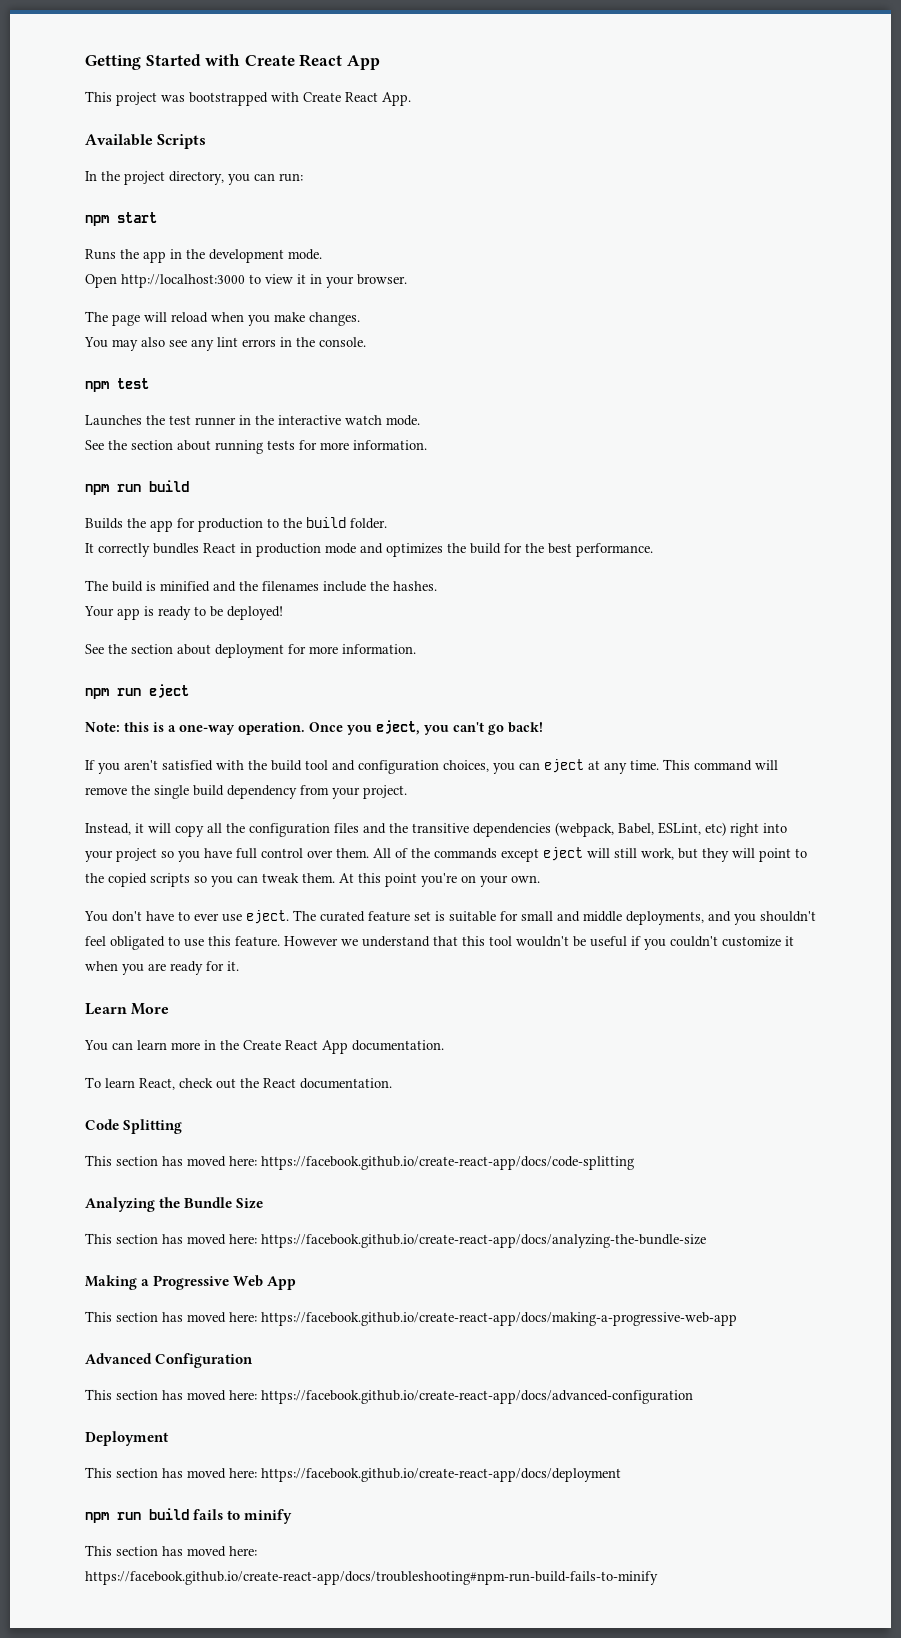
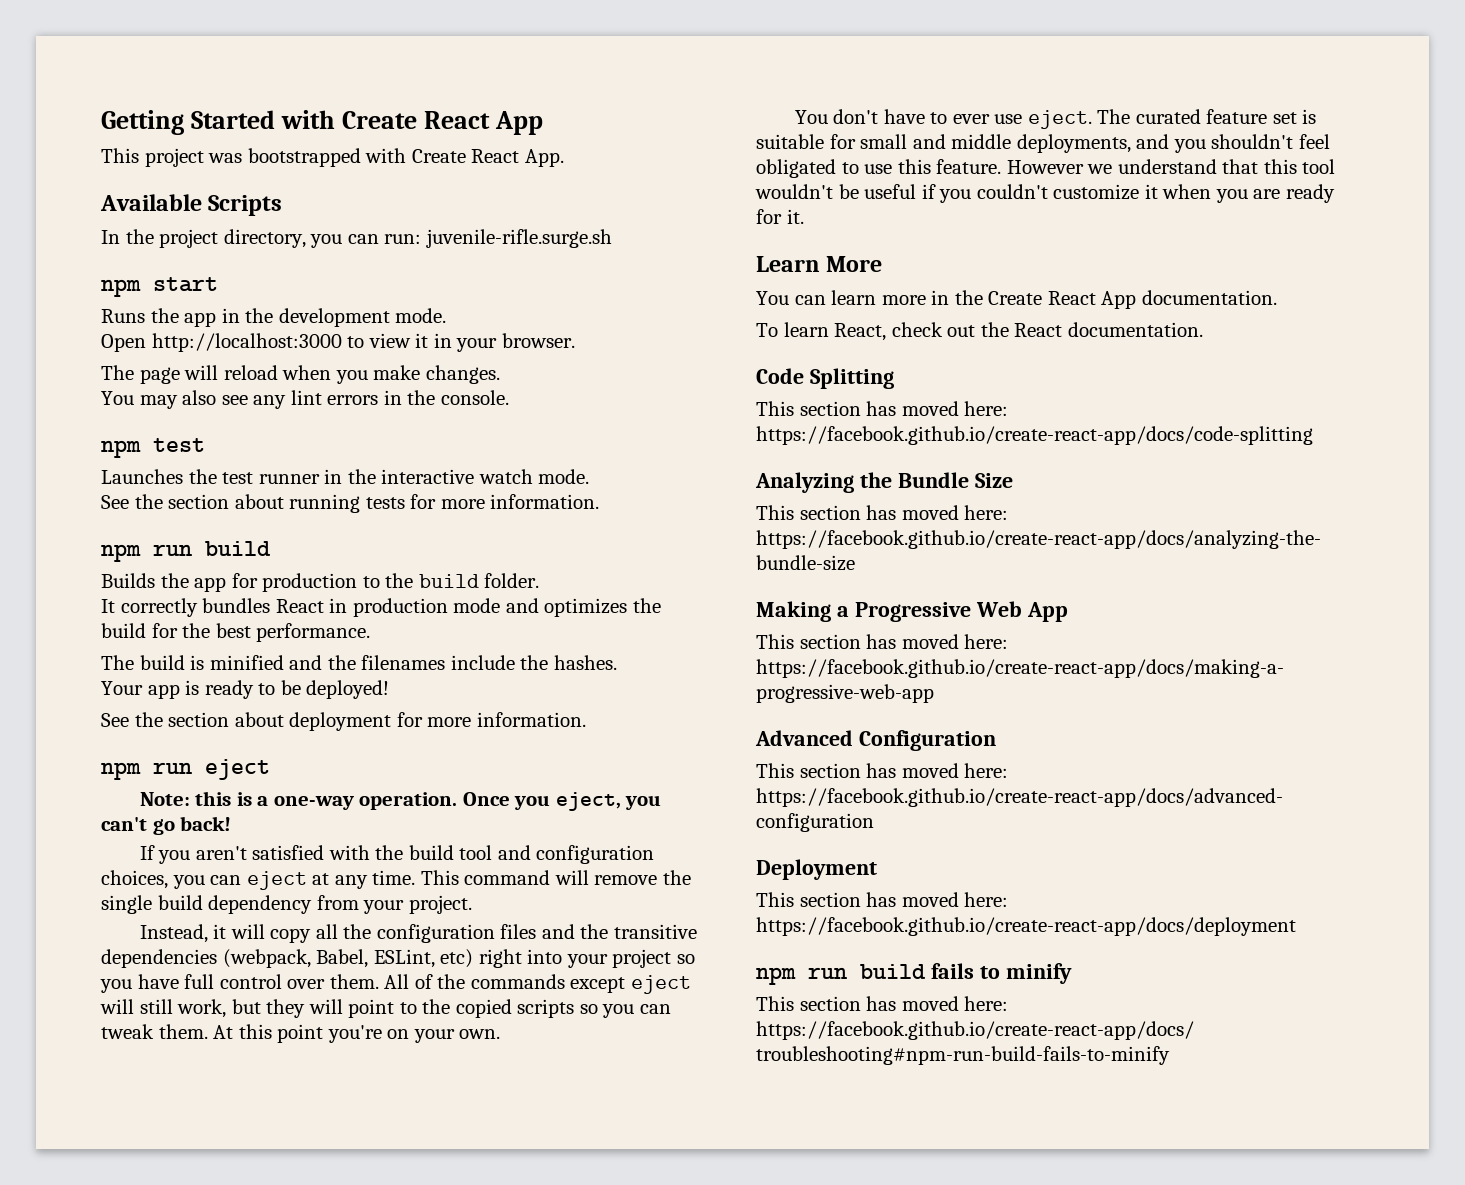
(303, 177) none -> [425,229,612,248] juvenile-rifle.surge.sh

